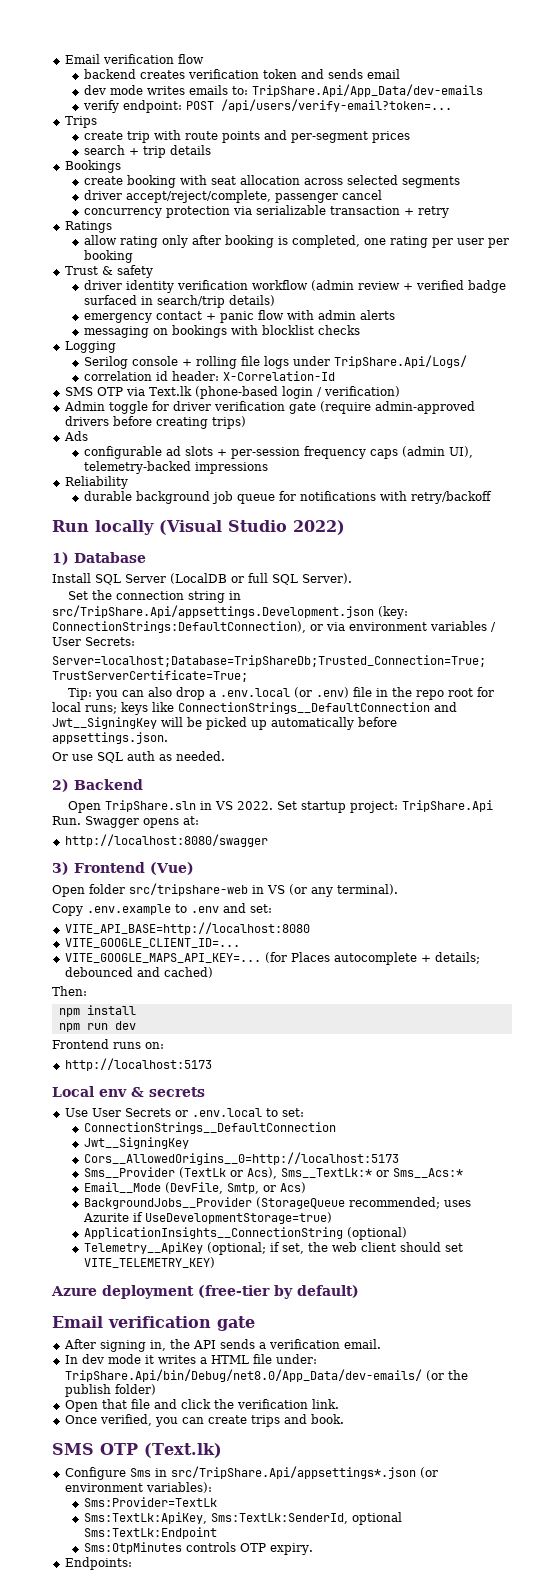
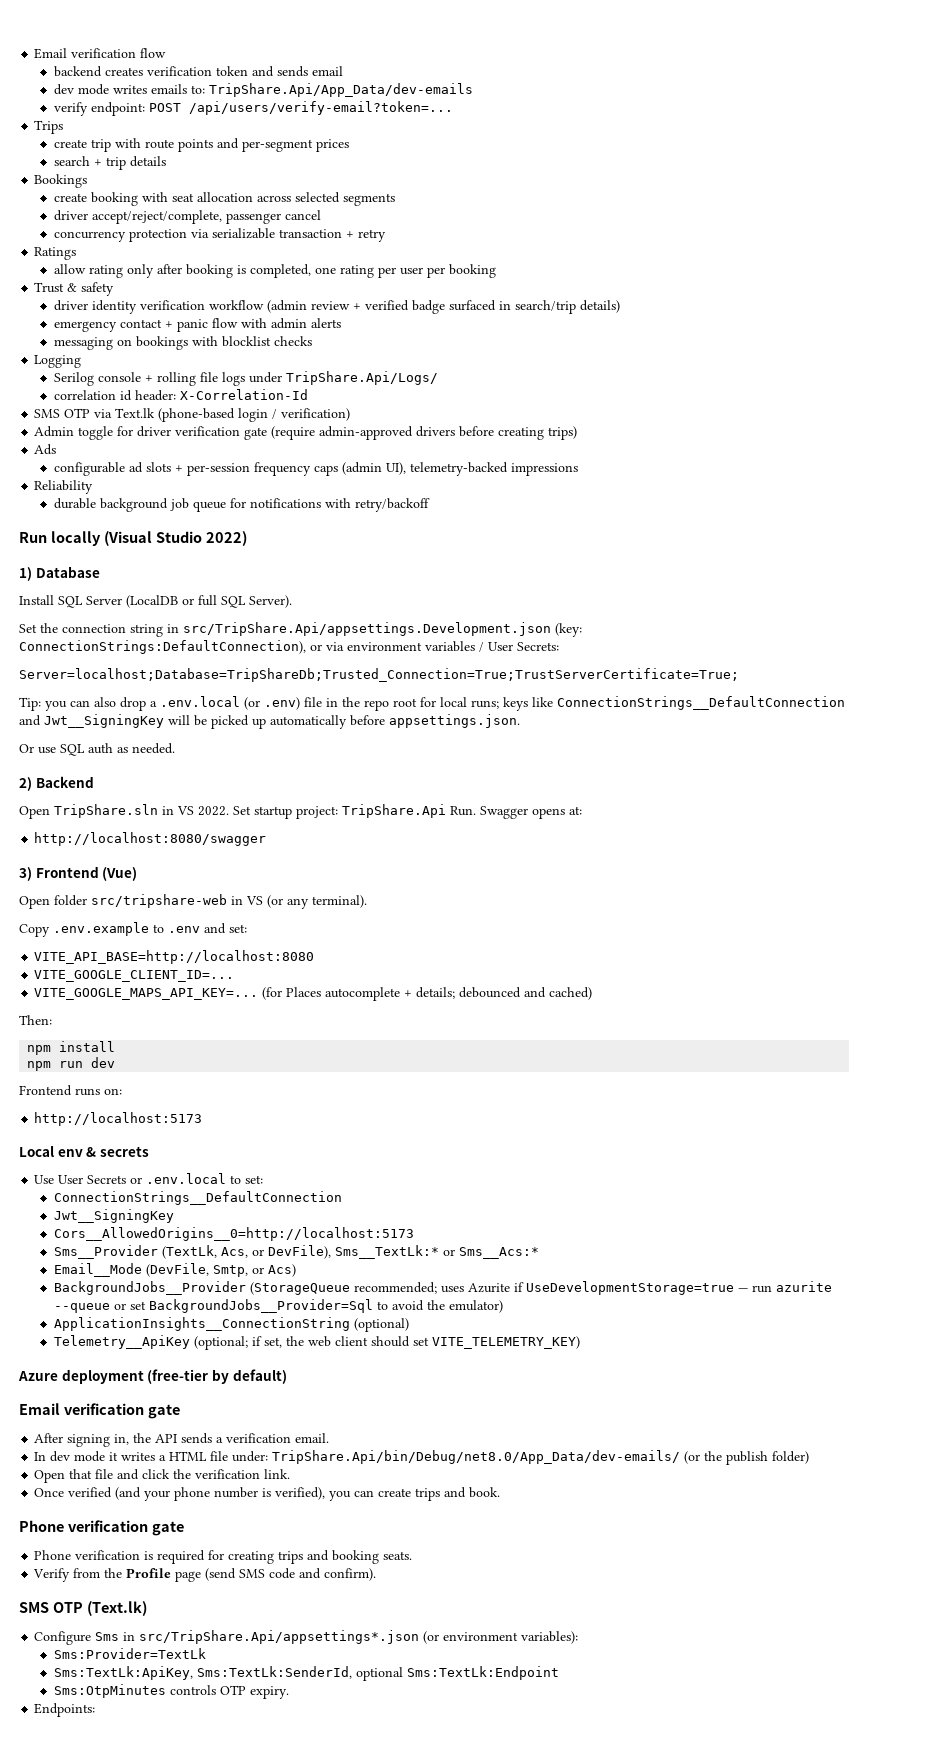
[178,1167,277,1179] (TextLk or Acs), -> [161,1245,331,1259] (TextLk, Acs, or DevFile),
[144,1212,332,1224] UseDevelopmentStorage=true) -> [525,1281,832,1295] [53,1299,503,1313] UseDevelopmentStorage=true — run azurite --queue or set BackgroundJobs__Provider=Sql to avoid the emulator)
[99,1414,152,1426] verified, -> [68,1487,326,1501] verified (and your phone number is verified),
(344, 1419) none -> [19,1520,184,1536] [34,1550,413,1564] [33,1568,377,1582] // Phone verification gate // Phone verification is required for creating trips and booking seats. // Verify from the Profile page (send SMS code and confirm).

